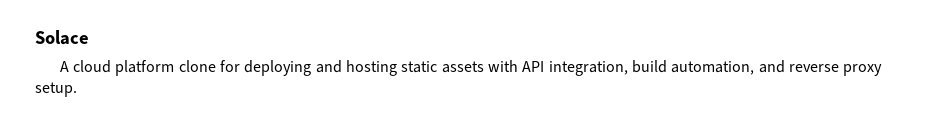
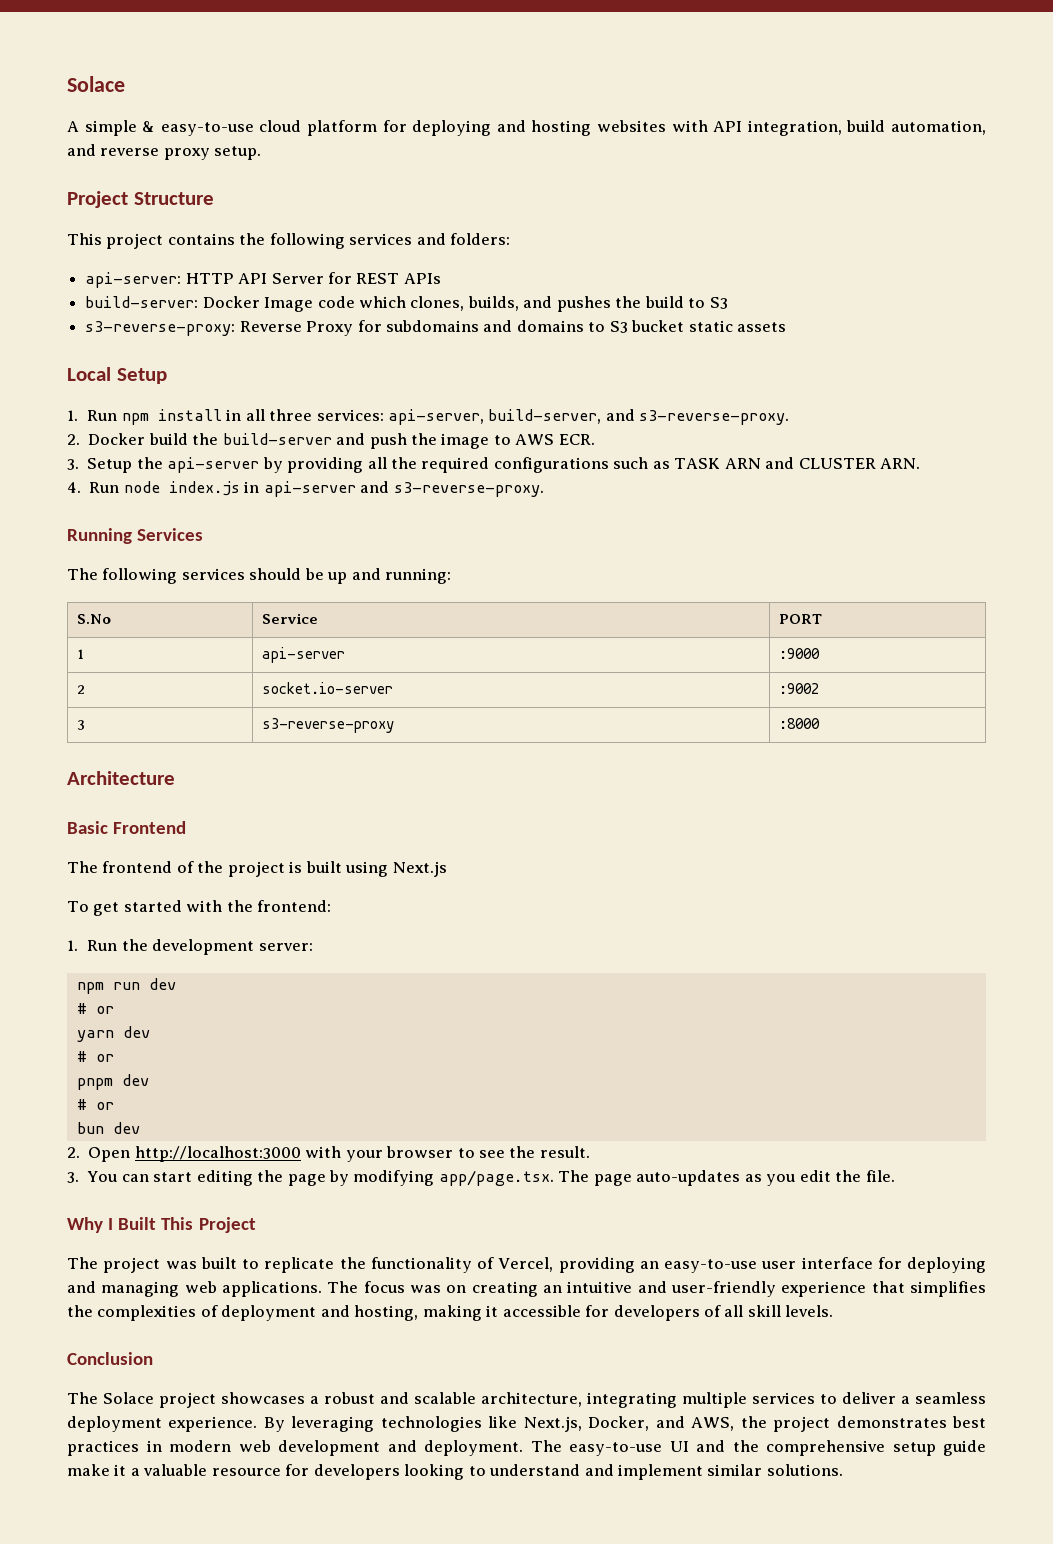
(69, 66) none -> [84,120,254,136] simple & easy-to-use
[178,60,216,72] clone -> (377, 128) none
[401,61,484,73] static assets -> [597,120,667,132] websites
(77, 89) none -> [67,191,214,208] [67,233,511,249] [85,272,441,288] [85,296,728,312] [85,320,787,336] [67,367,167,384] [67,409,790,425] [67,433,595,449] [67,457,921,473] [67,481,544,497] [67,528,204,544] [67,568,452,584] [76,614,111,624] [261,613,318,624] [778,614,822,624] [76,649,84,659] [261,647,345,663] [778,648,820,659] [76,685,85,694] [261,682,393,694] [778,683,819,694] [76,720,85,730] [261,718,394,733] [778,718,820,729] [67,771,175,785] [67,821,187,834] [67,861,447,877] [67,900,332,916] [67,939,313,955] [76,978,176,994] [76,1003,114,1014] [76,1026,150,1042] [76,1051,114,1062] [76,1074,149,1090] [76,1099,114,1110] [76,1122,140,1134] [67,1146,590,1162] [67,1170,895,1186] [67,1217,256,1233] [67,1257,986,1273] [67,1281,987,1297] [67,1305,834,1321] [67,1352,153,1365] [67,1392,986,1408] [67,1416,986,1432] [67,1440,986,1456] [67,1464,843,1480] // Project Structure // This project contains the following services and folders: // api-server: HTTP API Server for REST APIs // build-server: Docker Image code which clones, builds, and pushes the build to S3 // s3-reverse-proxy: Reverse Proxy for subdomains and domains to S3 bucket static assets // Local Setup // 1. Run npm install in all three services: api-server, build-server, and s3-reverse-proxy. // 2. Docker build the build-server and push the image to AWS ECR. // 3. Setup the api-server by providing all the required configurations such as TASK ARN and CLUSTER ARN. // 4. Run node index.js in api-server and s3-reverse-proxy. // Running Services // The following services should be up and running: // S.No | Service | PORT // 1 | api-server | :9000 // 2 | socket.io-server | :9002 // 3 | s3-reverse-proxy | :8000 // Architecture // Basic Frontend // The frontend of the project is built using Next.js // To get started with the frontend: // 1. Run the development server: // npm run dev // # or // yarn dev // # or // pnpm dev // # or // bun dev // 2. Open http://localhost:3000 with your browser to see the result. // 3. You can start editing the page by modifying app/page.tsx. The page auto-updates as you edit the file. // Why I Built This Project // The project was built to replicate the functionality of Vercel, providing an easy-to-use user interface for deploying and managing web applications. The focus was on creating an intuitive and user-friendly experience that simplifies the complexities of deployment and hosting, making it accessible for developers of all skill levels. // Conclusion // The Solace project showcases a robust and scalable architecture, integrating multiple services to deliver a seamless deployment experience. By leveraging technologies like Next.js, Docker, and AWS, the project demonstrates best practices in modern web development and deployment. The easy-to-use UI and the comprehensive setup guide make it a valuable resource for developers looking to understand and implement similar solutions.

